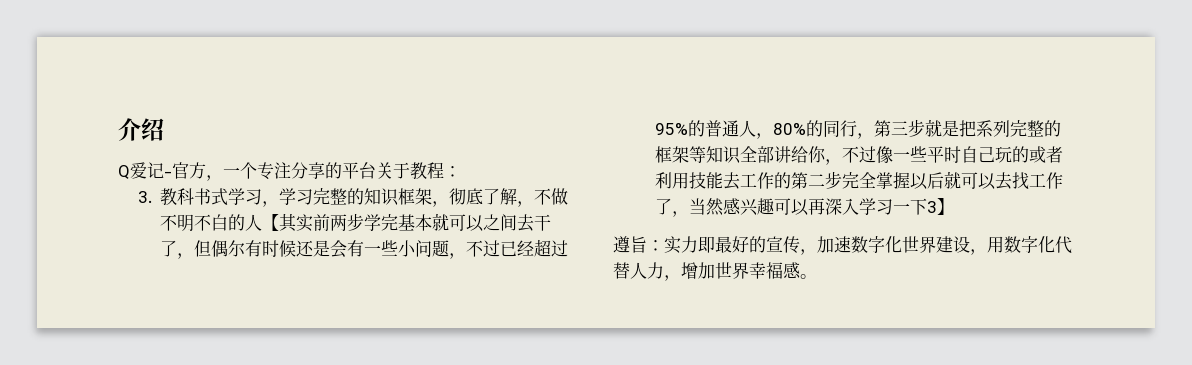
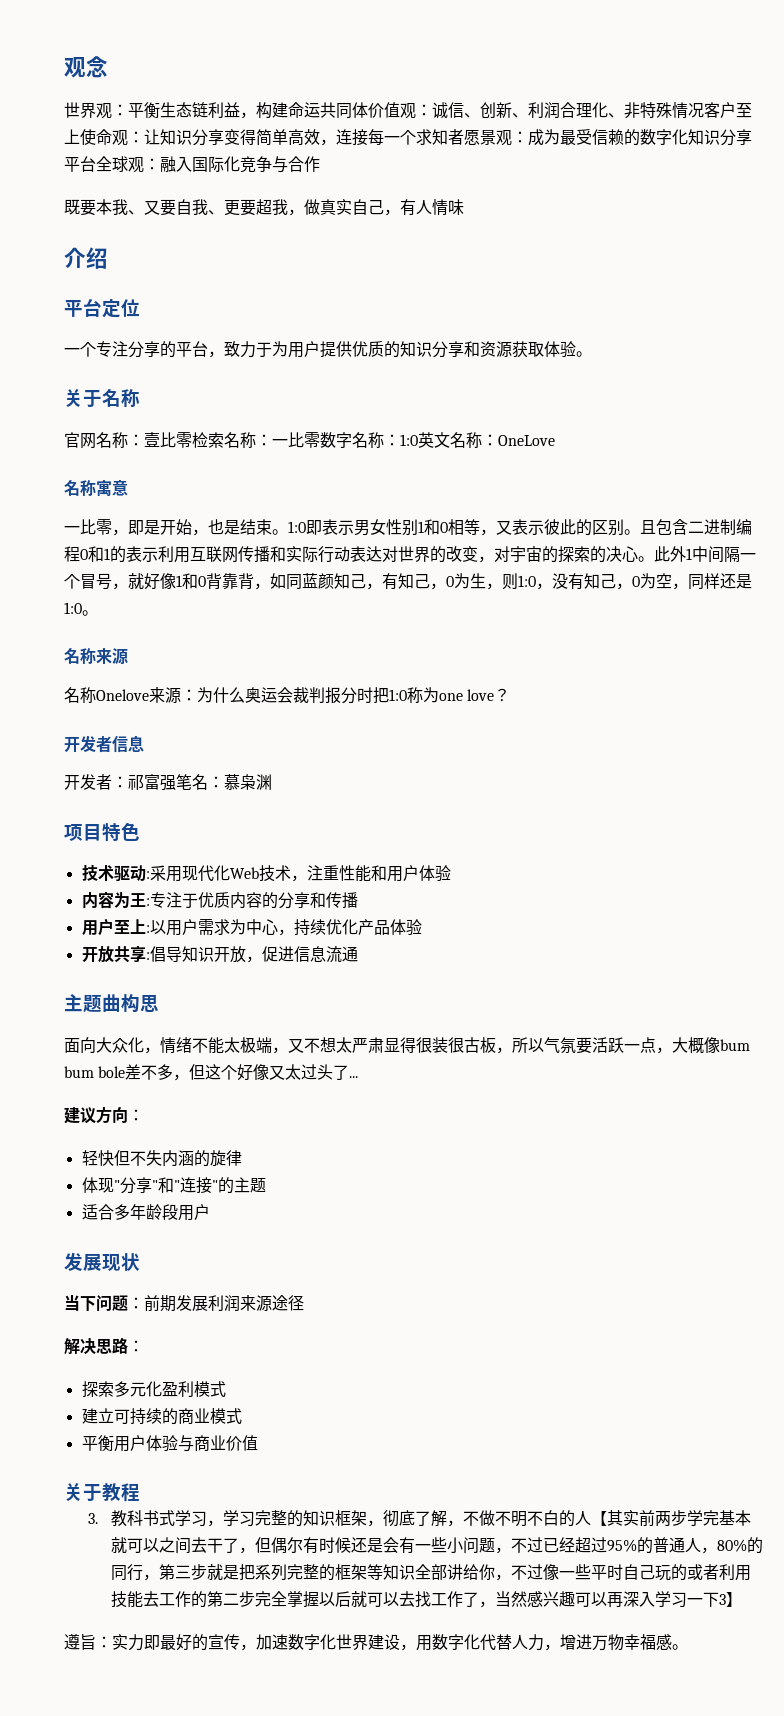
[118,118,164,141] [118,162,223,181] 介绍 // Q爱记-官方， -> [64,56,108,78] [64,102,752,119] [64,129,752,146] [64,156,320,173] [64,199,464,216] [64,247,108,269] [64,298,140,318] 观念 // 世界观：平衡生态链利益，构建命运共同体价值观：诚信、创新、利润合理化、非特殊情况客户至上使命观：让知识分享变得简单高效，连接每一个求知者愿景观：成为最受信赖的数字化知识分享平台全球观：融入国际化竞争与合作 // 既要本我、又要自我、更要超我，做真实自己，有人情味 // 介绍 // 平台定位 //
(376, 170) none -> [208,341,592,358] [64,389,140,408] [64,432,555,449] [64,480,128,496] [64,519,752,536] [64,546,756,563] [64,573,752,590] [64,602,98,616] [64,648,128,665] [64,687,511,704] [64,735,144,753] [64,774,272,791] [64,822,140,842] [81,864,451,882] [81,891,358,909] [81,918,422,936] [81,946,358,963] [64,994,159,1013] [64,1037,750,1054] [64,1064,359,1081] [64,1106,144,1124] [81,1150,242,1167] [81,1177,266,1194] [81,1204,210,1221] [64,1252,140,1272] [64,1295,304,1312] [64,1337,144,1355] [81,1381,226,1398] [81,1408,242,1425] [81,1435,258,1452] ，致力于为用户提供优质的知识分享和资源获取体验。 // 关于名称 // 官网名称：壹比零检索名称：一比零数字名称：1:0英文名称：OneLove // 名称寓意 // 一比零，即是开始，也是结束。1:0即表示男女性别1和0相等，又表示彼此的区别。且包含二进制编程0和1的表示利用互联网传播和实际行动表达对世界的改变，对宇宙的探索的决心。此外1中间隔一个冒号，就好像1和0背靠背，如同蓝颜知己，有知己，0为生，则1:0，没有知己，0为空，同样还是1:0。 // 名称来源 // 名称Onelove来源：为什么奥运会裁判报分时把1:0称为one love？ // 开发者信息 // 开发者：祁富强笔名：慕枭渊 // 项目特色 // 技术驱动:采用现代化Web技术，注重性能和用户体验 // 内容为王:专注于优质内容的分享和传播 // 用户至上:以用户需求为中心，持续优化产品体验 // 开放共享:倡导知识开放，促进信息流通 // 主题曲构思 // 面向大众化，情绪不能太极端，又不想太严肃显得很装很古板，所以气氛要活跃一点，大概像bum bum bole差不多，但这个好像又太过头了... // 建议方向： // 轻快但不失内涵的旋律 // 体现"分享"和"连接"的主题 // 适合多年龄段用户 // 发展现状 // 当下问题：前期发展利润来源途径 // 解决思路： // 探索多元化盈利模式 // 建立可持续的商业模式 // 平衡用户体验与商业价值 //
[444,166,461,177] ： -> (140, 1492) none
[698,262,749,279] 加世界 -> [576,1634,624,1651] 进万物

